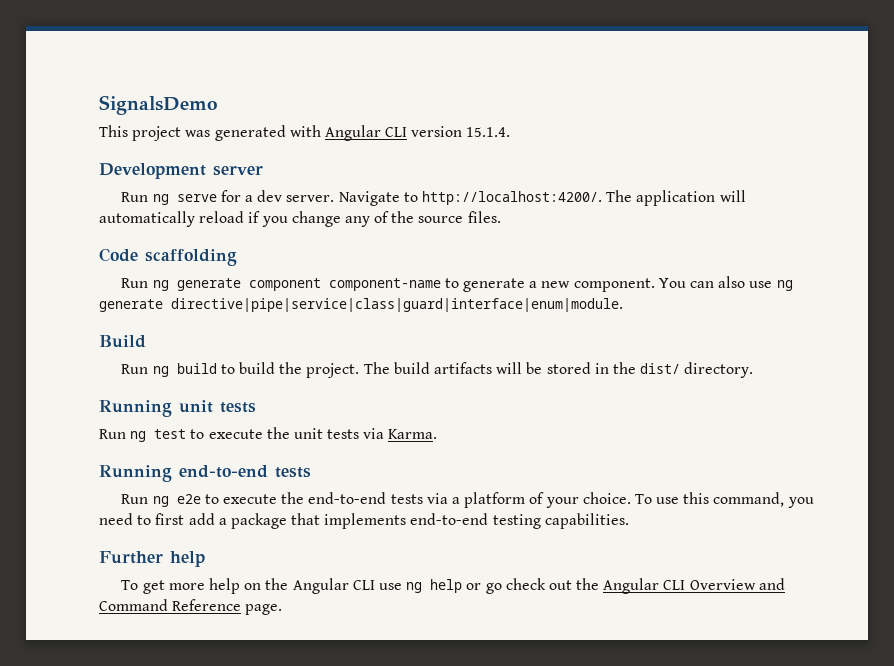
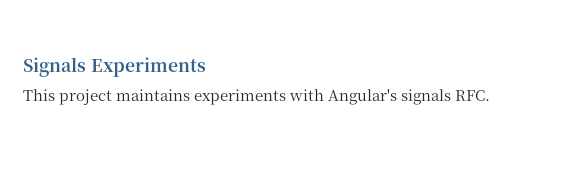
[99,95,218,115] SignalsDemo -> [23,57,206,77] Signals Experiments
[185,125,511,141] [99,163,263,179] [121,190,746,206] [99,211,501,227] [99,248,237,266] [121,276,793,292] [99,298,623,312] [99,335,146,348] [121,362,754,378] [99,400,256,417] [99,427,438,442] [99,465,311,482] [121,492,814,508] [99,513,629,529] [99,551,205,567] [121,578,785,594] [99,599,283,615] was generated with Angular CLI version 15.1.4. // Development server // Run ng serve for a dev server. Navigate to http://localhost:4200/. The application will automatically reload if you change any of the source files. // Code scaffolding // Run ng generate component component-name to generate a new component. You can also use ng generate directive|pipe|service|class|guard|interface|enum|module. // Build // Run ng build to build the project. The build artifacts will be stored in the dist/ directory. // Running unit tests // Run ng test to execute the unit tests via Karma. // Running end-to-end tests // Run ng e2e to execute the end-to-end tests via a platform of your choice. To use this command, you need to first add a package that implements end-to-end testing capabilities. // Further help // To get more help on the Angular CLI use ng help or go check out the Angular CLI Overview and Command Reference page. -> [116,89,491,105] maintains experiments with Angular's signals RFC.

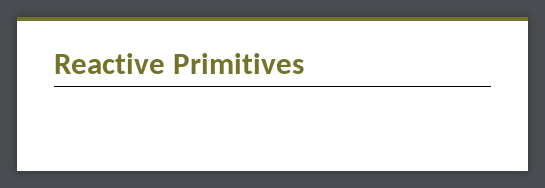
[23,57,206,77] [23,89,491,105] Signals Experiments // This project maintains experiments with Angular's signals RFC. -> [54,53,305,74] Reactive Primitives

